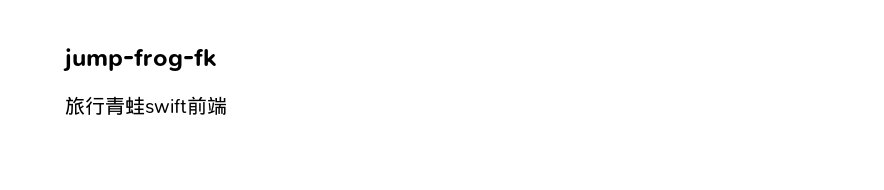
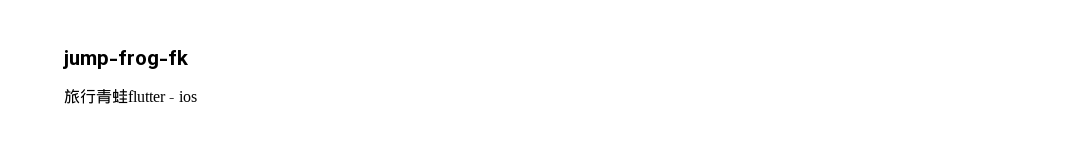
[145,96,227,115] swift前端 -> [128,90,197,102] flutter - ios

